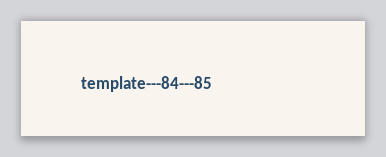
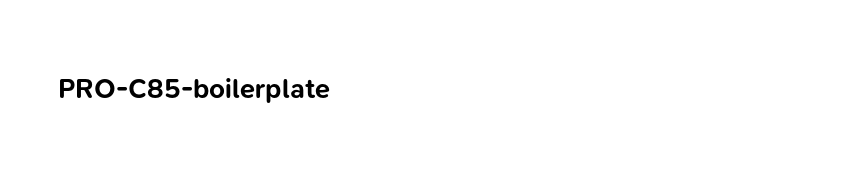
[81,76,212,92] template---84---85 -> [58,78,330,103] PRO-C85-boilerplate

